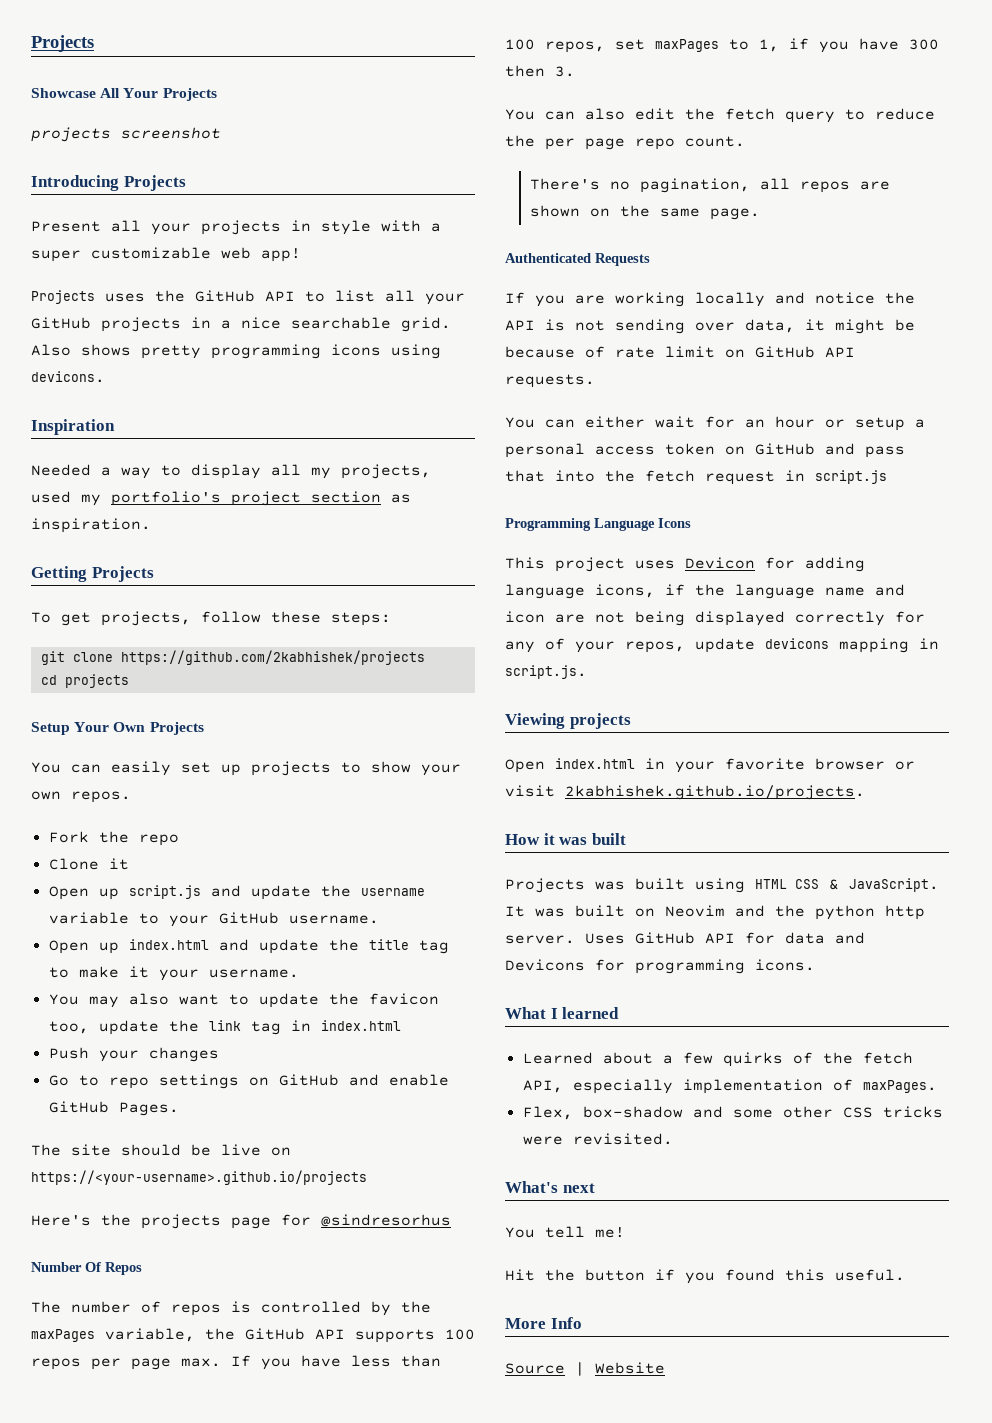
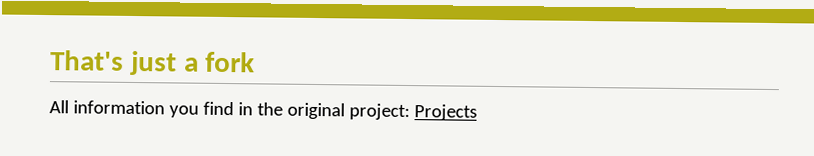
[31,35,94,52] [31,88,217,101] [31,127,221,142] [31,175,186,191] [31,220,441,235] [31,247,301,262] [31,290,465,305] [31,317,451,332] [31,344,441,359] [31,371,105,383] [31,419,115,435] [31,464,431,479] [31,491,411,506] [31,518,151,533] [31,566,154,582] [31,611,391,626] [40,650,425,665] [40,674,129,688] [31,722,204,735] [31,761,461,776] [31,791,131,803] [48,831,179,846] [48,858,129,870] [48,885,425,900] [48,912,379,927] [48,939,449,954] [48,966,299,981] [48,993,439,1008] [48,1020,401,1035] [48,1047,219,1062] [48,1074,449,1089] [48,1101,179,1116] [31,1144,291,1156] [31,1170,367,1185] [31,1214,451,1229] [31,1262,142,1275] [31,1301,431,1316] [31,1328,475,1343] [31,1355,441,1370] [505,38,939,53] [505,65,575,77] [505,108,935,123] [505,135,745,150] [530,178,891,193] [530,205,761,220] [505,253,650,266] [505,292,915,307] [505,319,915,334] [505,346,855,358] [505,374,595,388] [505,416,925,431] [505,443,905,458] [505,470,887,485] [505,518,691,531] [505,557,865,572] [505,584,905,599] [505,611,925,626] [505,638,939,653] [505,665,587,679] [505,713,631,729] [505,758,915,773] [505,785,865,800] [505,833,626,845] [505,878,939,893] [505,905,925,920] [505,932,865,944] [505,959,815,974] [505,1007,620,1019] [522,1052,913,1067] [522,1079,937,1094] [522,1106,943,1120] [522,1133,673,1145] [505,1181,595,1193] [505,1226,625,1238] [505,1269,905,1284] [505,1317,582,1329] [505,1362,665,1376] Projects // Showcase All Your Projects // projects screenshot // Introducing Projects // Present all your projects in style with a super customizable web app! // Projects uses the GitHub API to list all your GitHub projects in a nice searchable grid. Also shows pretty programming icons using devicons. // Inspiration // Needed a way to display all my projects, used my portfolio's project section as inspiration. // Getting Projects // To get projects, follow these steps: // git clone https://github.com/2kabhishek/projects // cd projects // Setup Your Own Projects // You can easily set up projects to show your own repos. // Fork the repo // Clone it // Open up script.js and update the username variable to your GitHub username. // Open up index.html and update the title tag to make it your username. // You may also want to update the favicon too, update the link tag in index.html // Push your changes // Go to repo settings on GitHub and enable GitHub Pages. // The site should be live on https://<your-username>.github.io/projects // Here's the projects page for @sindresorhus // Number Of Repos // The number of repos is controlled by the maxPages variable, the GitHub API supports 100 repos per page max. If you have less than 100 repos, set maxPages to 1, if you have 300 then 3. // You can also edit the fetch query to reduce the per page repo count. // There's no pagination, all repos are shown on the same page. // Authenticated Requests // If you are working locally and notice the API is not sending over data, it might be because of rate limit on GitHub API requests. // You can either wait for an hour or setup a personal access token on GitHub and pass that into the fetch request in script.js // Programming Language Icons // This project uses Devicon for adding language icons, if the language name and icon are not being displayed correctly for any of your repos, update devicons mapping in script.js. // Viewing projects // Open index.html in your favorite browser or visit 2kabhishek.github.io/projects. // How it was built // Projects was built using HTML CSS & JavaScript. It was built on Neovim and the python http server. Uses GitHub API for data and Devicons for programming icons. // What I learned // Learned about a few quirks of the fetch API, especially implementation of maxPages. // Flex, box-shadow and some other CSS tricks were revisited. // What's next // You tell me! // Hit the button if you found this useful. // More Info // Source | Website -> [50,50,256,76] [49,100,477,121] That's just a fork // All information you find in the original project: Projects

